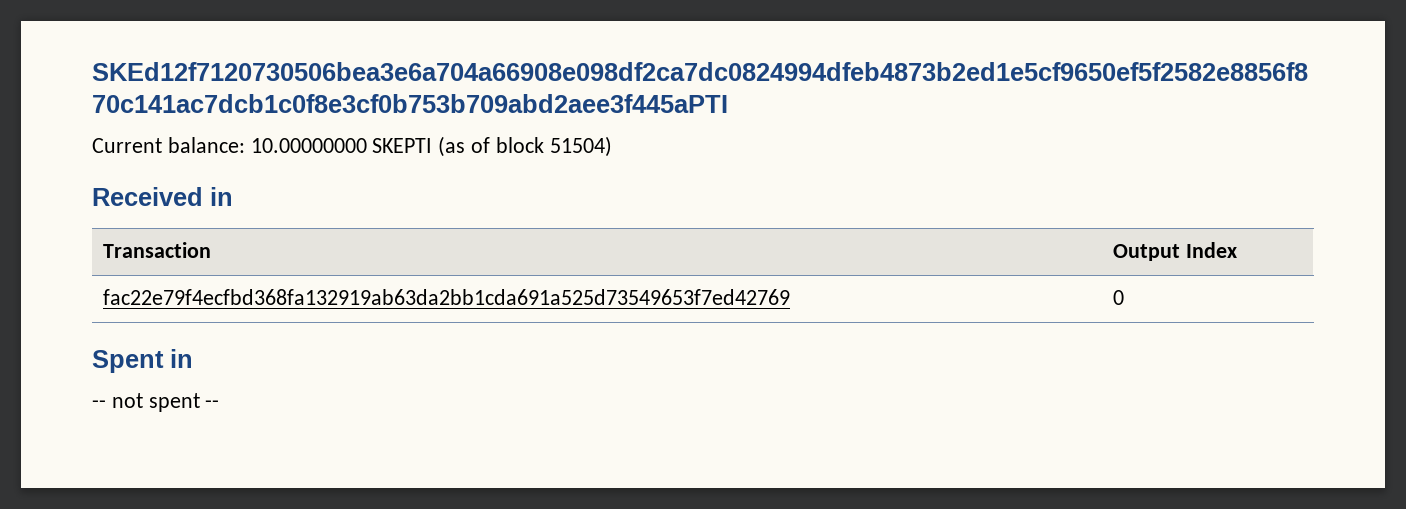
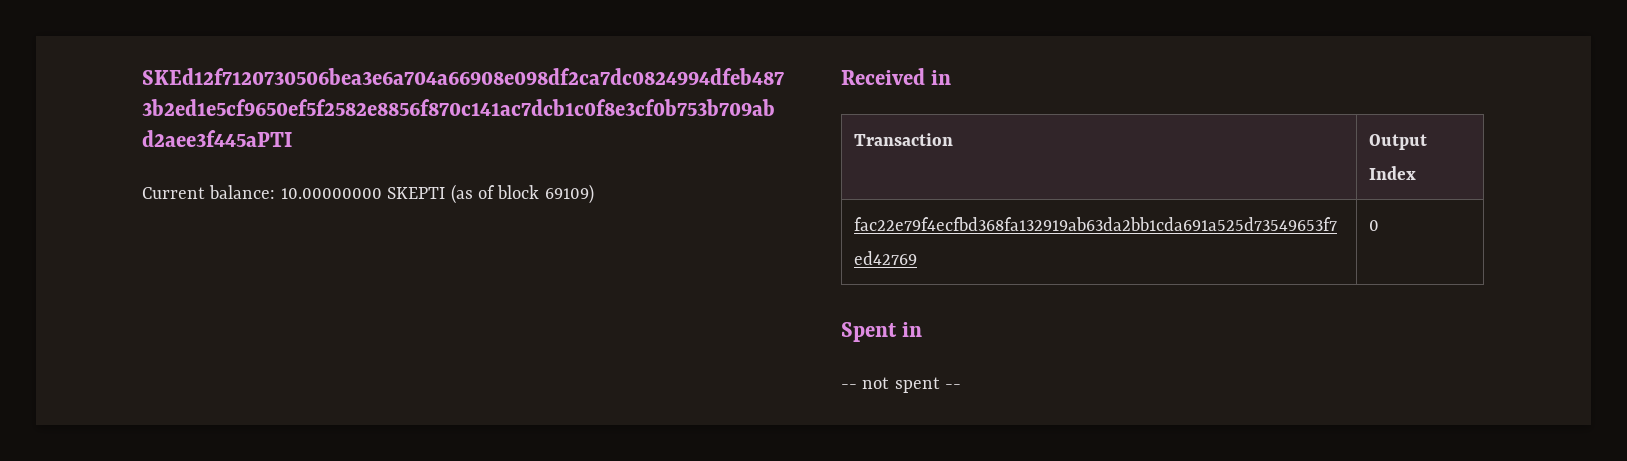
[549,136,612,157] 51504) -> [544,184,594,204] 69109)

